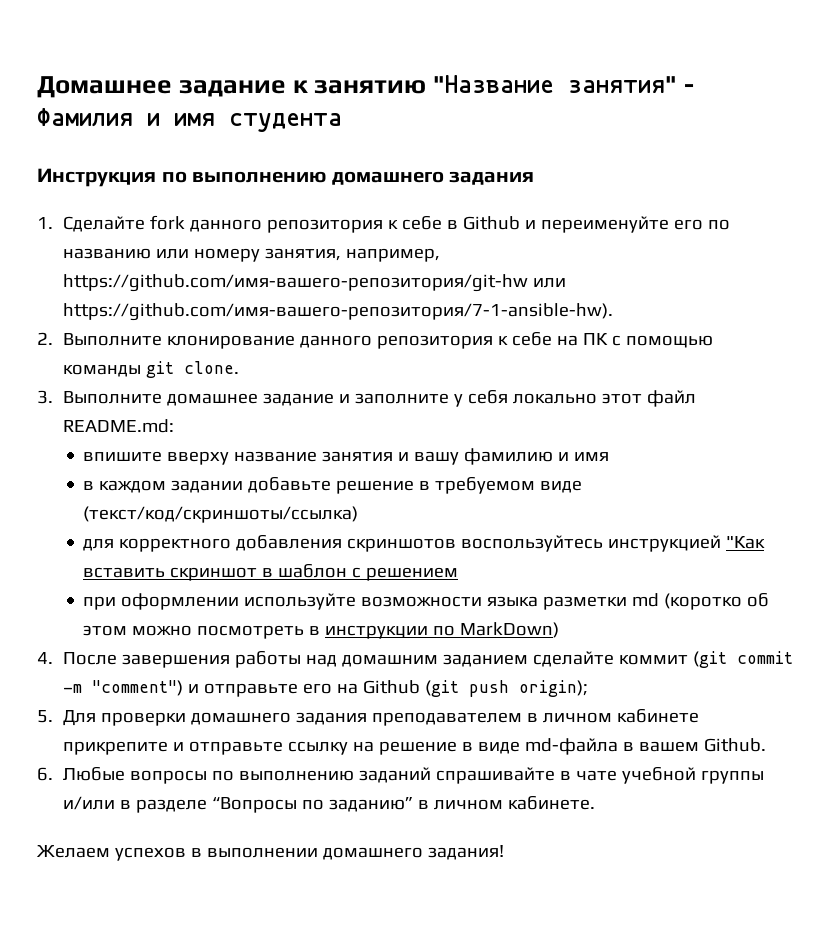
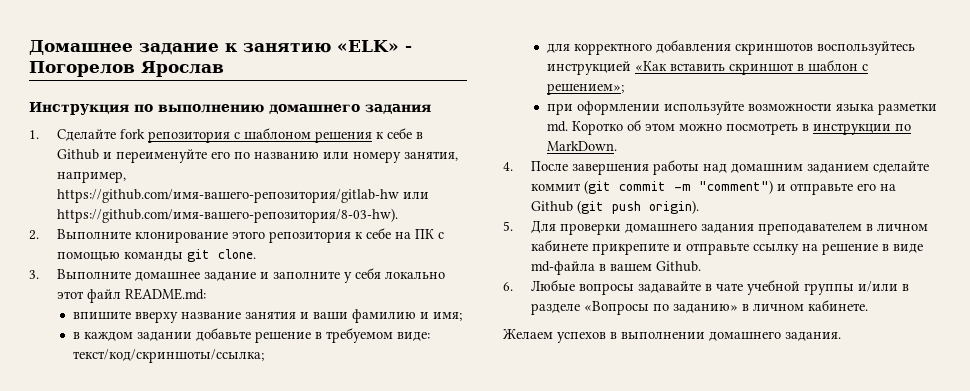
[433,75,695,93] [37,108,342,132] "Название занятия" - Фамилия и имя студента -> [337,40,412,52] [29,61,224,77] «ELK» - Погорелов Ярослав
[189,219,383,233] данного репозитория -> [148,128,373,143] репозитория c шаблоном решения
[62,274,566,292] [62,303,613,321] https://github.com/имя-вашего-репозитория/git-hw или https://github.com/имя-вашего-репозитория/7-1-ansible-hw). -> [57,189,430,203] [57,208,399,223] https://github.com/имя-вашего-репозитория/gitlab-hw или https://github.com/имя-вашего-репозитория/8-03-hw).
[299,335,372,348] данного -> [232,231,266,239] этого
[414,451,460,465] вашу -> [313,312,349,320] ваши
[574,452,610,461] имя -> [433,312,463,321] имя;
[540,480,583,493] [83,506,359,523] виде (текст/код/скриншоты/ссылка) -> [397,332,431,341] [73,349,265,363] виде: текст/код/скриншоты/ссылка;
[726,536,766,549] "Как -> [635,61,668,71] «Как
[366,567,459,581] решением -> [547,83,625,95] решением»;
[632,593,743,610] md (коротко -> [547,121,624,135] md. Коротко
[460,622,560,638] MarkDown) -> [547,141,618,151] MarkDown.
[518,680,588,697] origin); -> [649,200,700,214] origin).
[211,767,555,784] по выполнению заданий спрашивайте -> [638,281,702,293] задавайте
[211,797,413,813] “Вопросы по заданию” -> [584,301,739,315] «Вопросы по заданию»
[427,845,504,860] задания! -> [785,332,841,341] задания.

